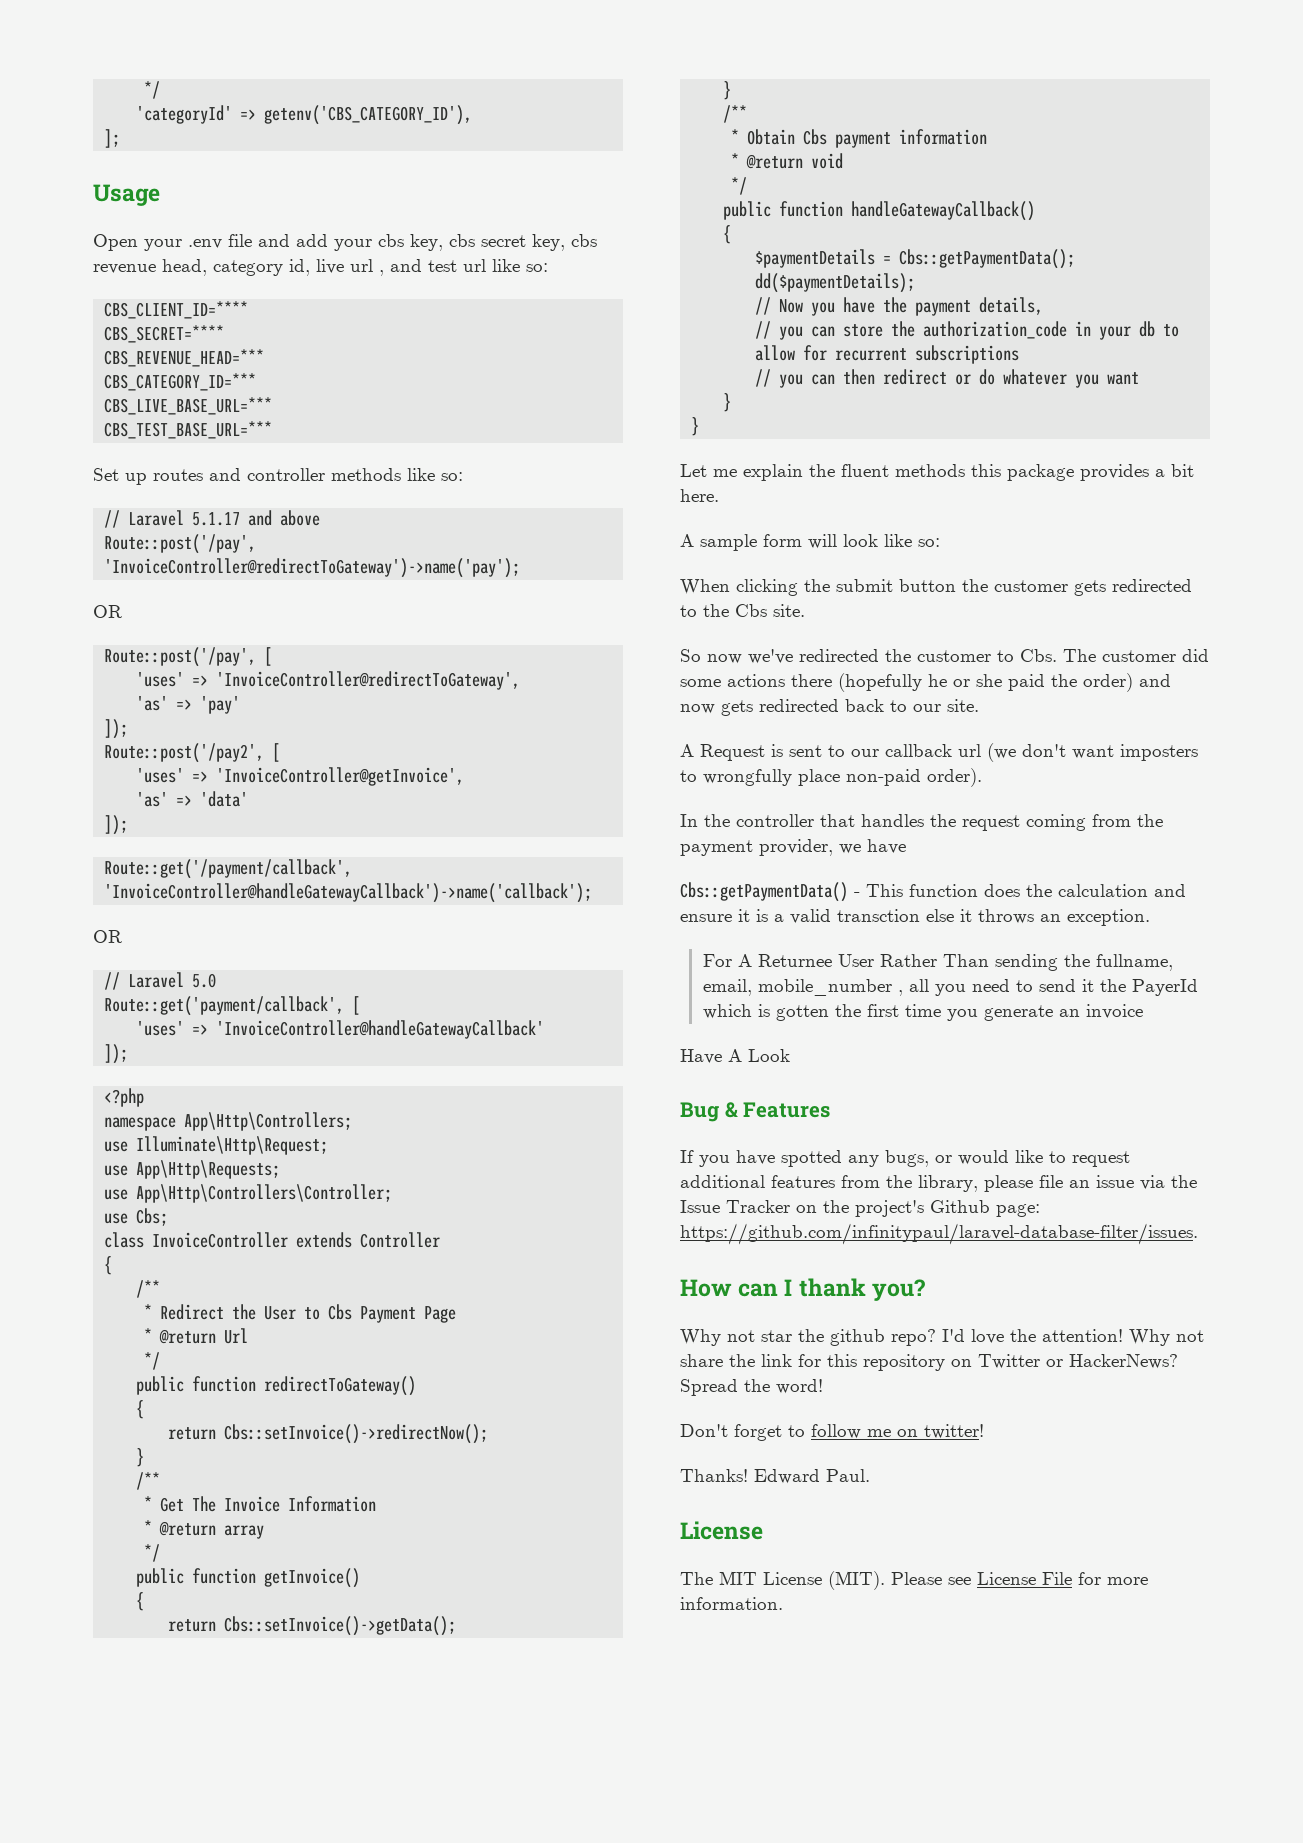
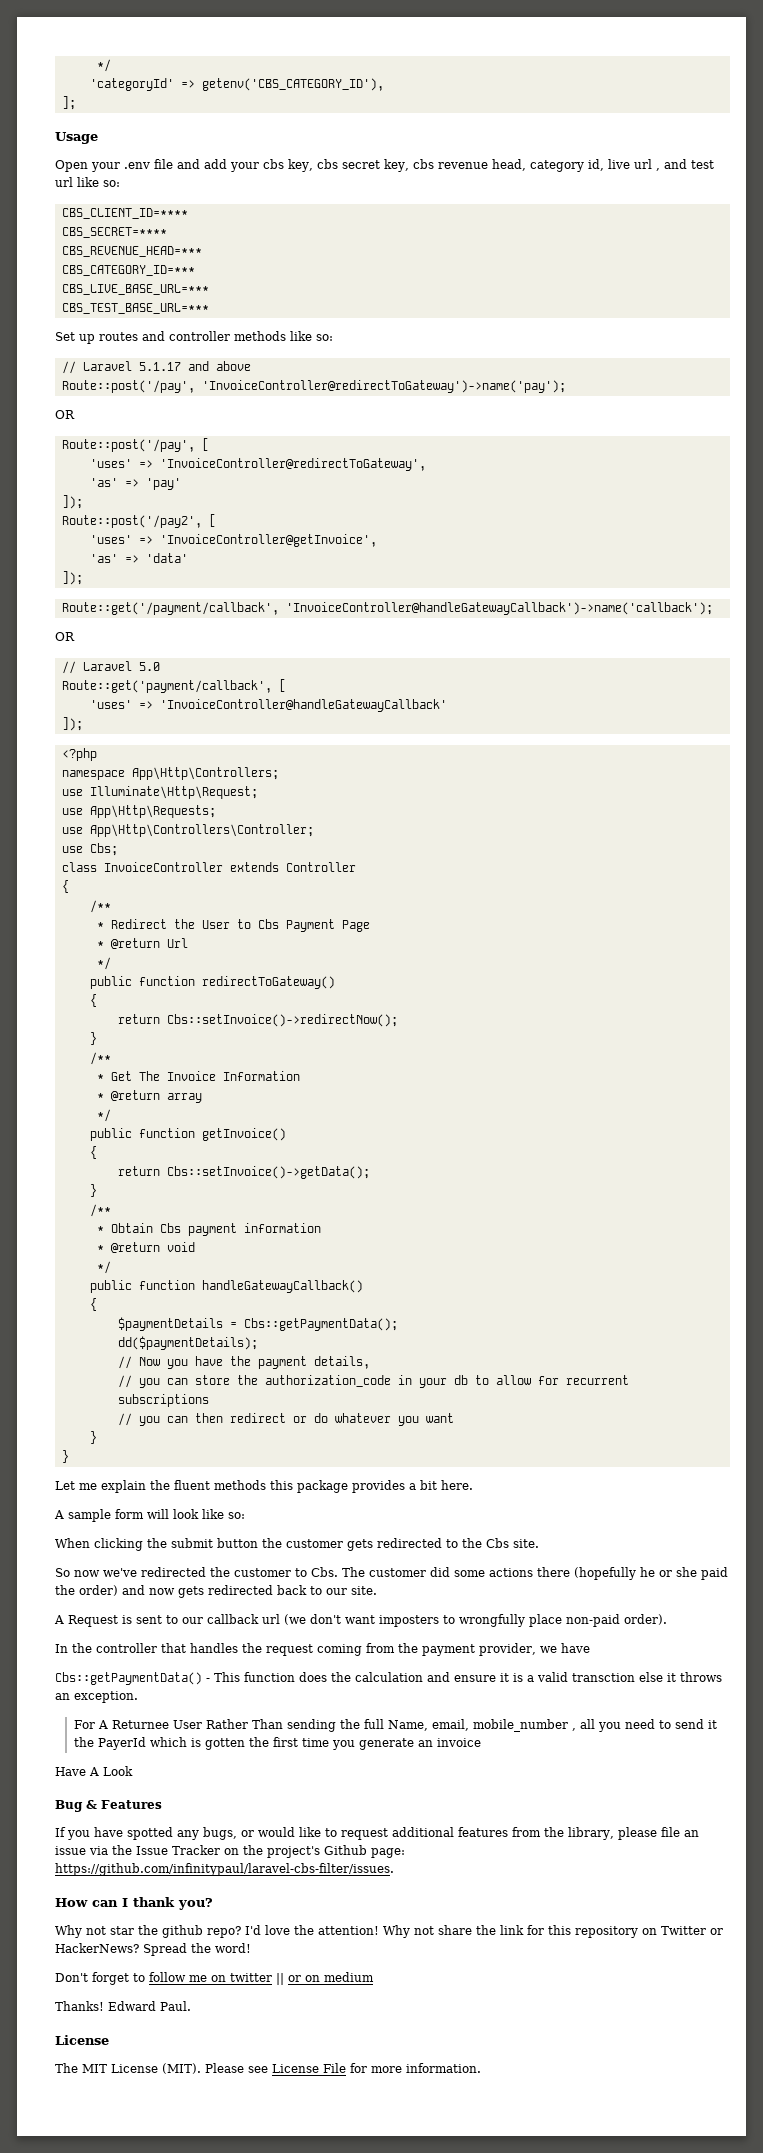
[1095,954,1173,971] fullname, -> [363,1719,428,1731] full Name,
[680,1223,1198,1245] https://github.com/infinitypaul/laravel-database-filter/issues. -> [55,1863,394,1876] https://github.com/infinitypaul/laravel-cbs-filter/issues.
[924,1424,984,1439] twitter! -> [230,1972,374,1985] twitter || or on medium

